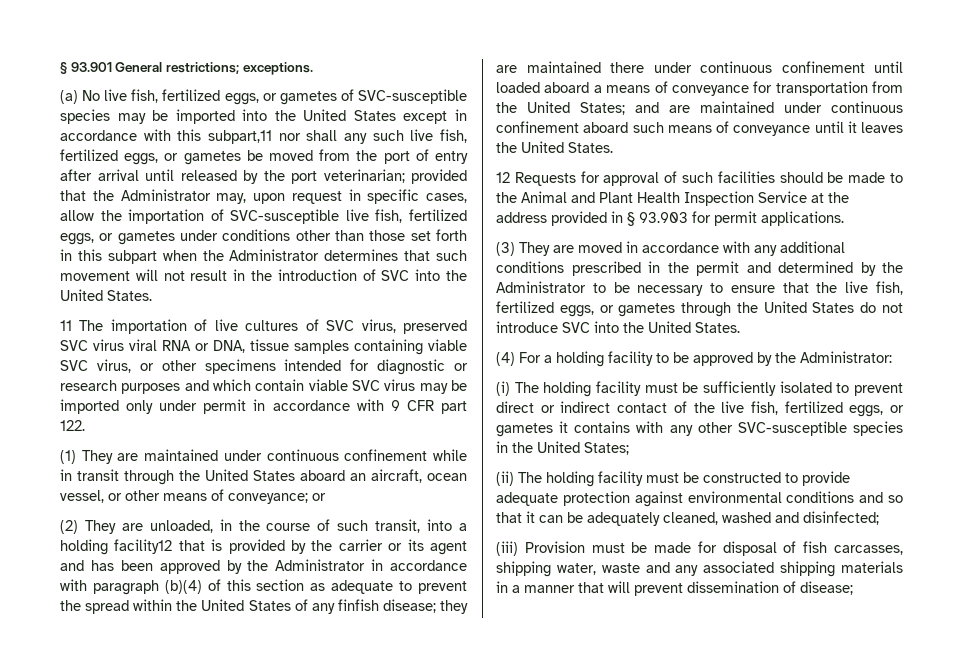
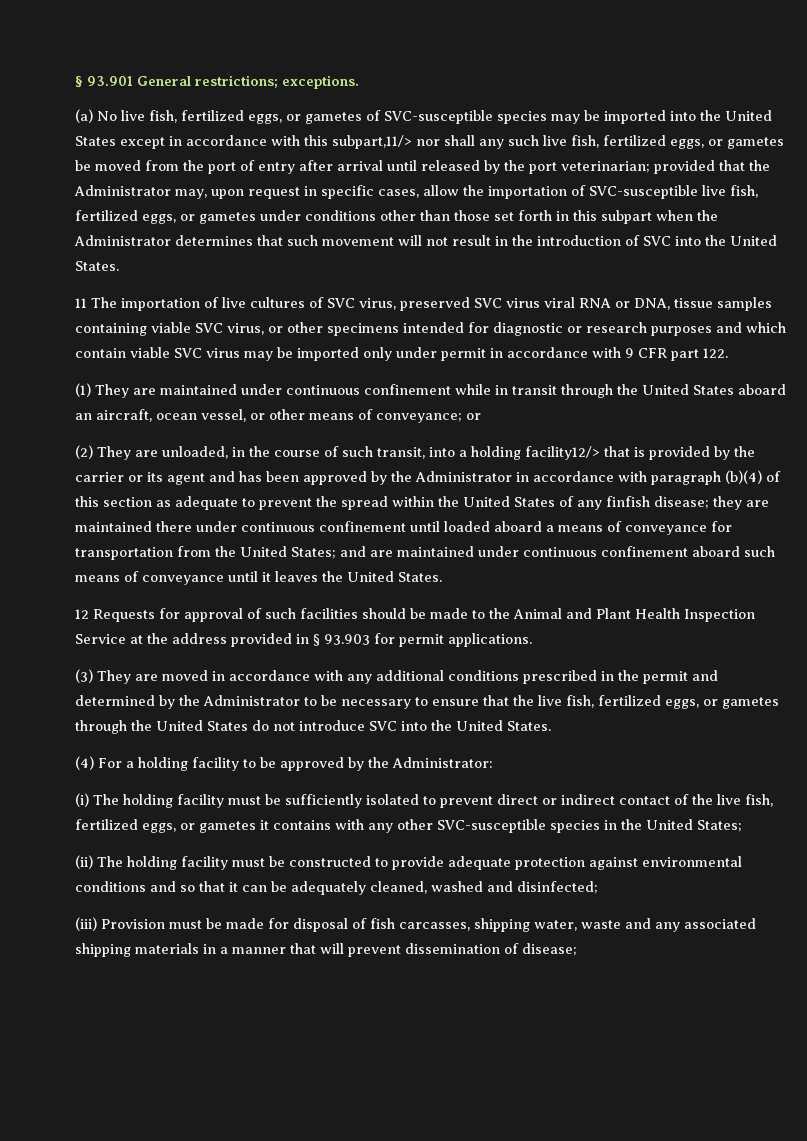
[208,130,272,144] subpart,11 -> [332,135,412,149] subpart,11/>
[114,539,173,554] facility12 -> [525,446,600,460] facility12/>

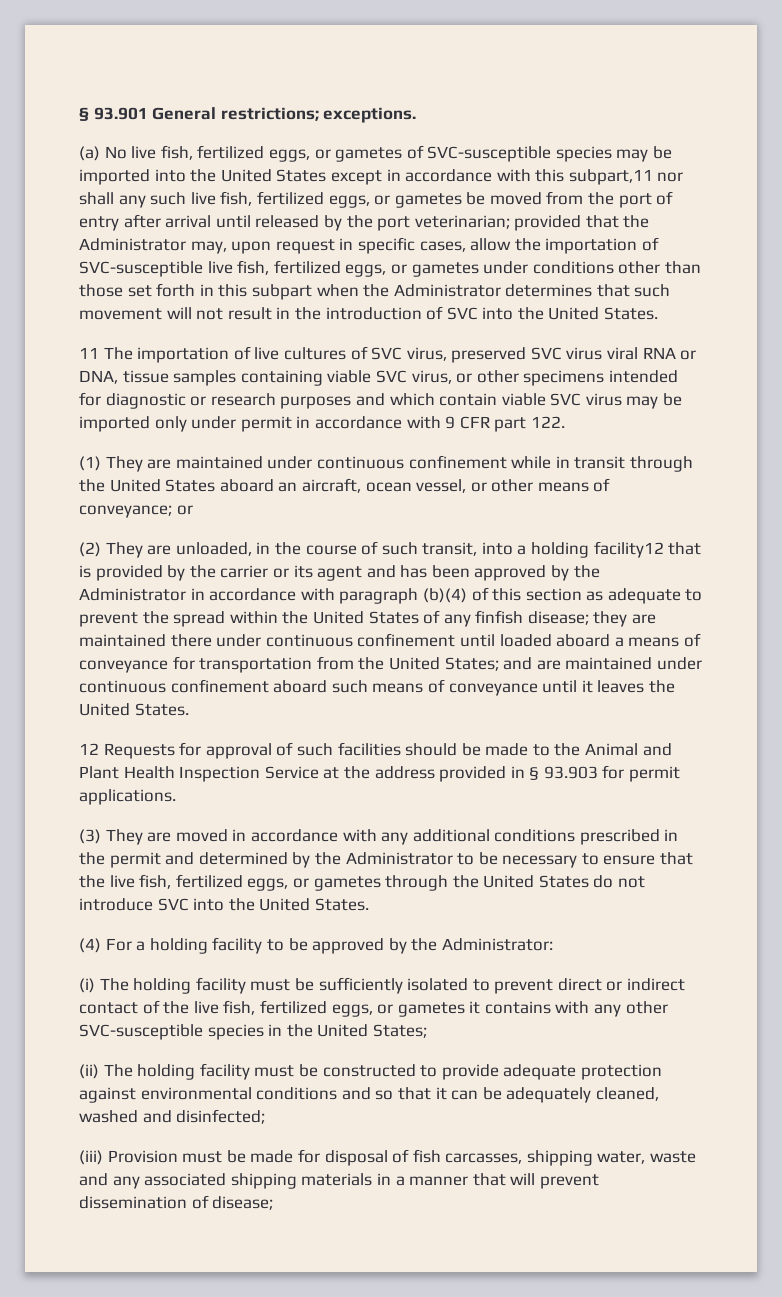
[332,135,412,149] subpart,11/> -> [568,169,653,185] subpart,11
[525,446,600,460] facility12/> -> [593,541,664,558] facility12

